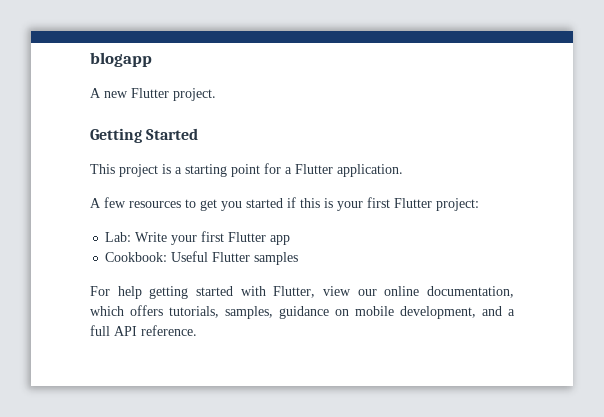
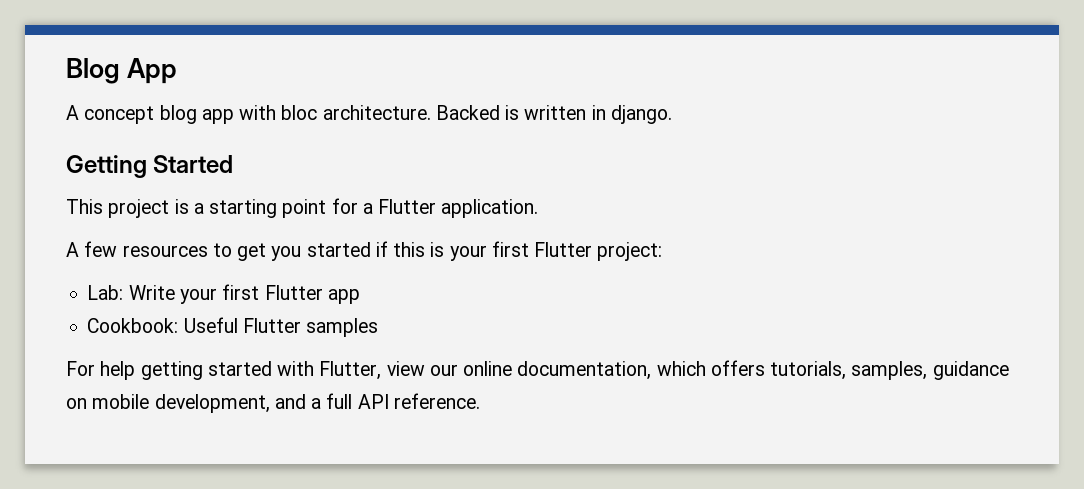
[90,52,152,67] [90,88,216,101] blogapp // A new Flutter project. -> [66,58,178,84] [66,105,672,124] Blog App // A concept blog app with bloc architecture. Backed is written in django.

